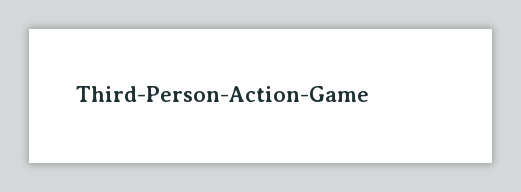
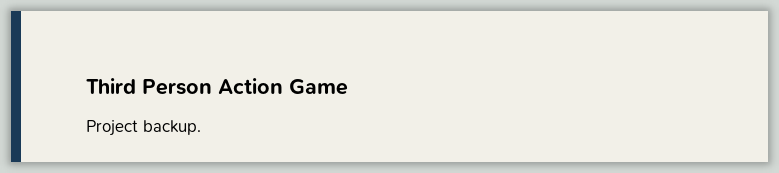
[76,86,369,102] Third-Person-Action-Game -> [86,78,348,95] [86,120,201,136] Third Person Action Game // Project backup.

